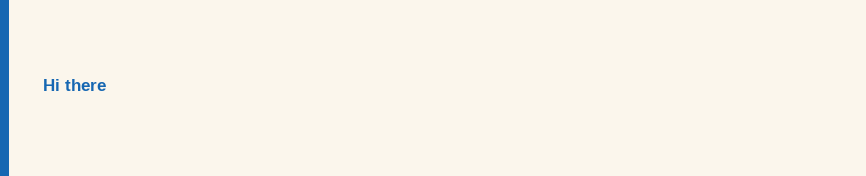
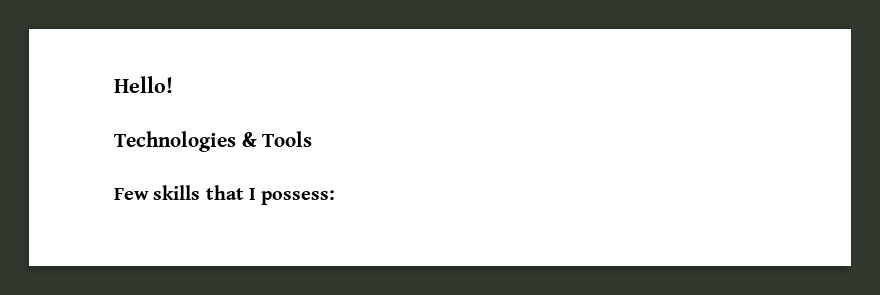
[43,79,106,91] Hi there -> [114,76,173,93] [114,131,313,152] [114,185,336,205] Hello! // Technologies & Tools // Few skills that I possess:

